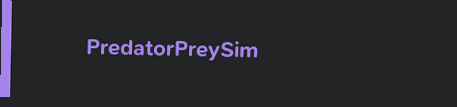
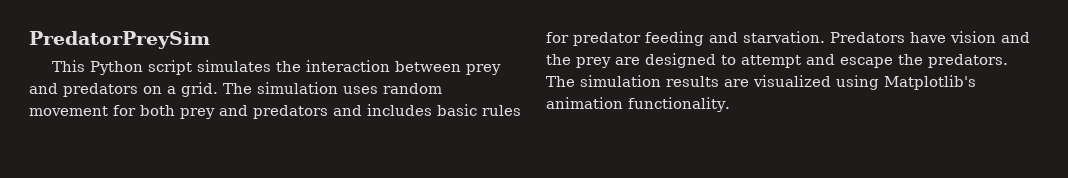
(259, 50) none -> [52,60,502,75] [29,82,442,97] [29,104,521,119] [546,31,1030,46] [546,53,1008,68] [546,75,976,90] [546,97,730,112] // This Python script simulates the interaction between prey and predators on a grid. The simulation uses random movement for both prey and predators and includes basic rules for predator feeding and starvation. Predators have vision and the prey are designed to attempt and escape the predators. The simulation results are visualized using Matplotlib's animation functionality.

